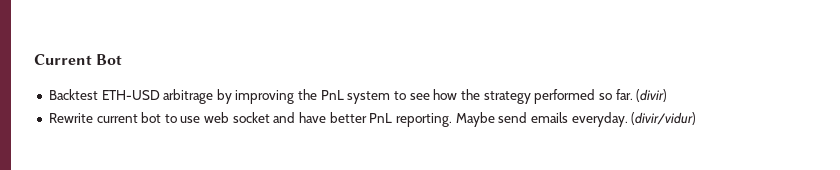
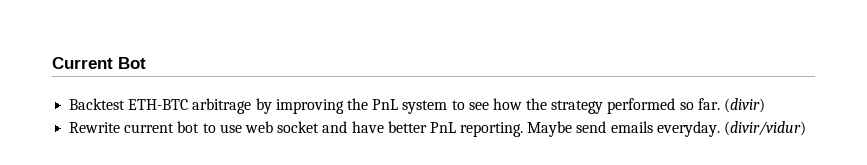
[101,90,160,100] ETH-USD -> [128,99,189,110] ETH-BTC

